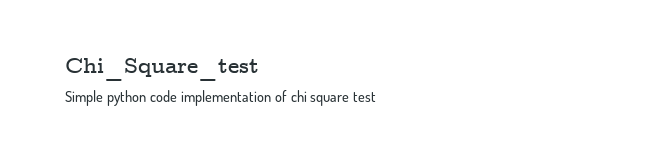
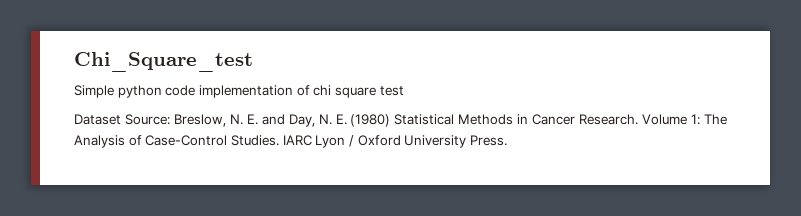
(377, 97) none -> [74,114,728,127] [74,135,507,148] // Dataset Source: Breslow, N. E. and Day, N. E. (1980) Statistical Methods in Cancer Research. Volume 1: The Analysis of Case-Control Studies. IARC Lyon / Oxford University Press.

